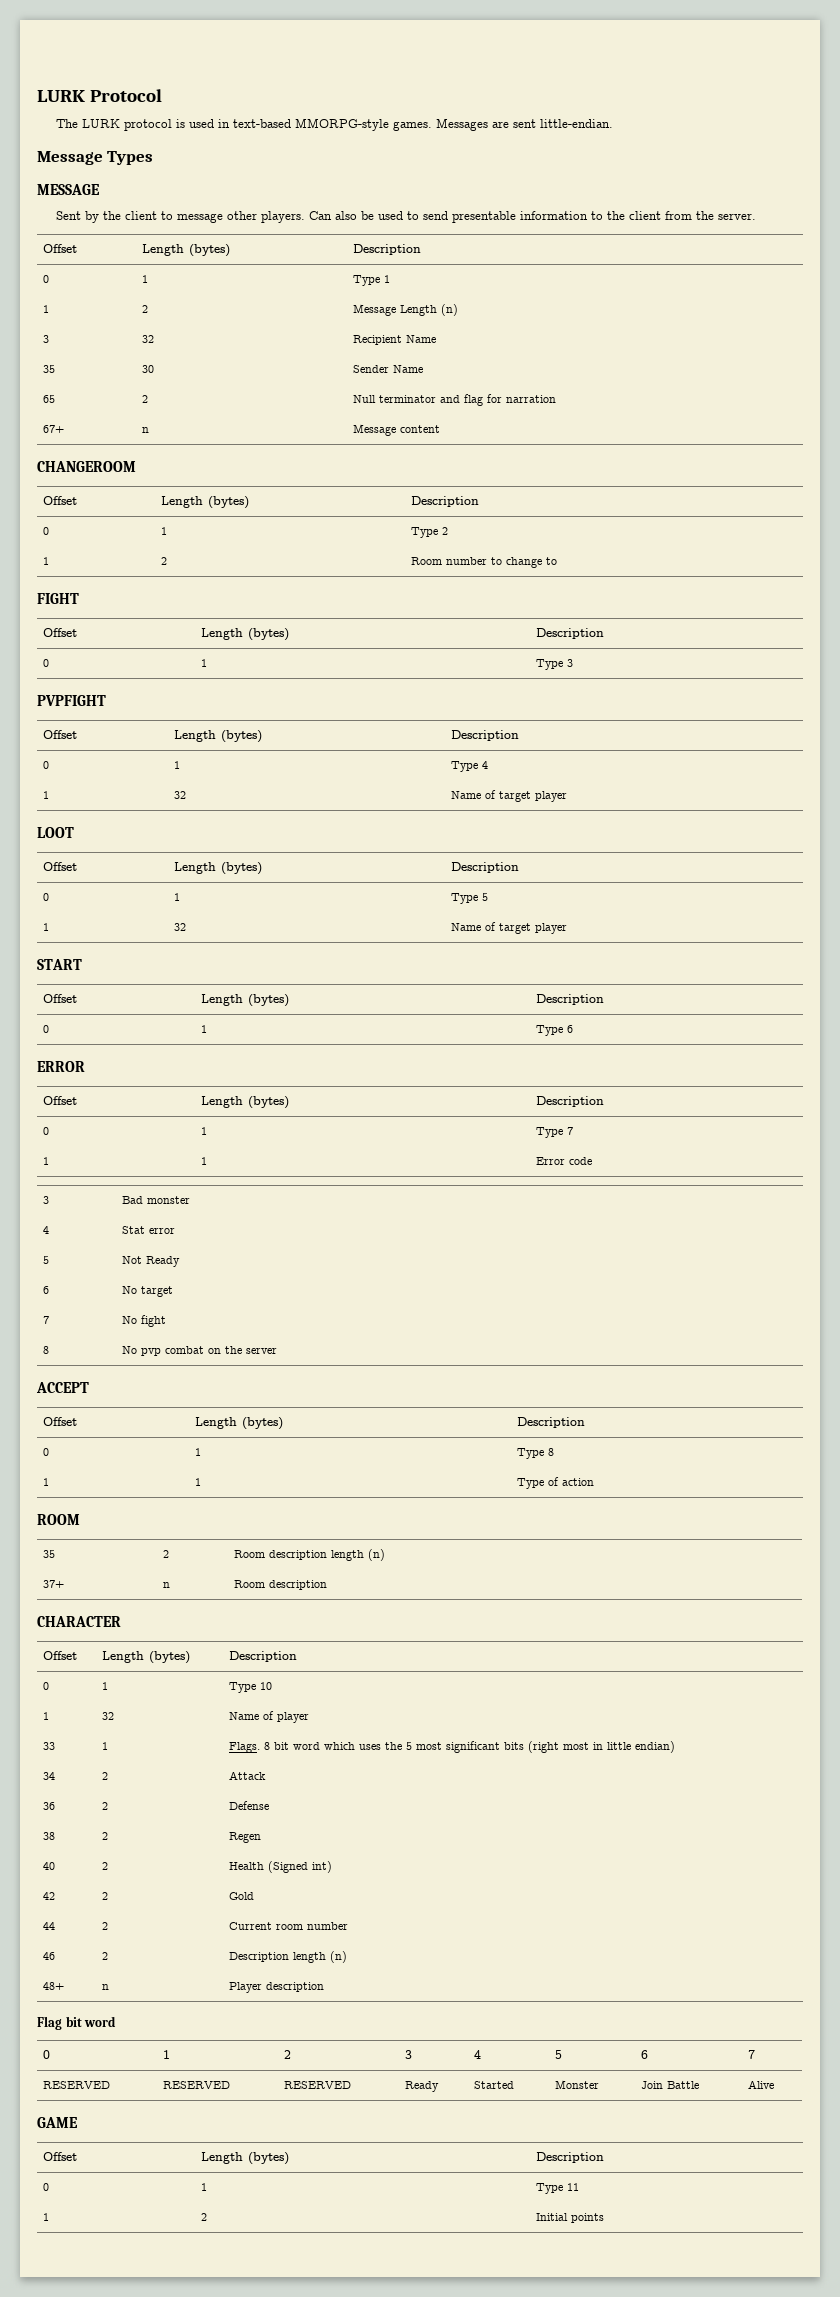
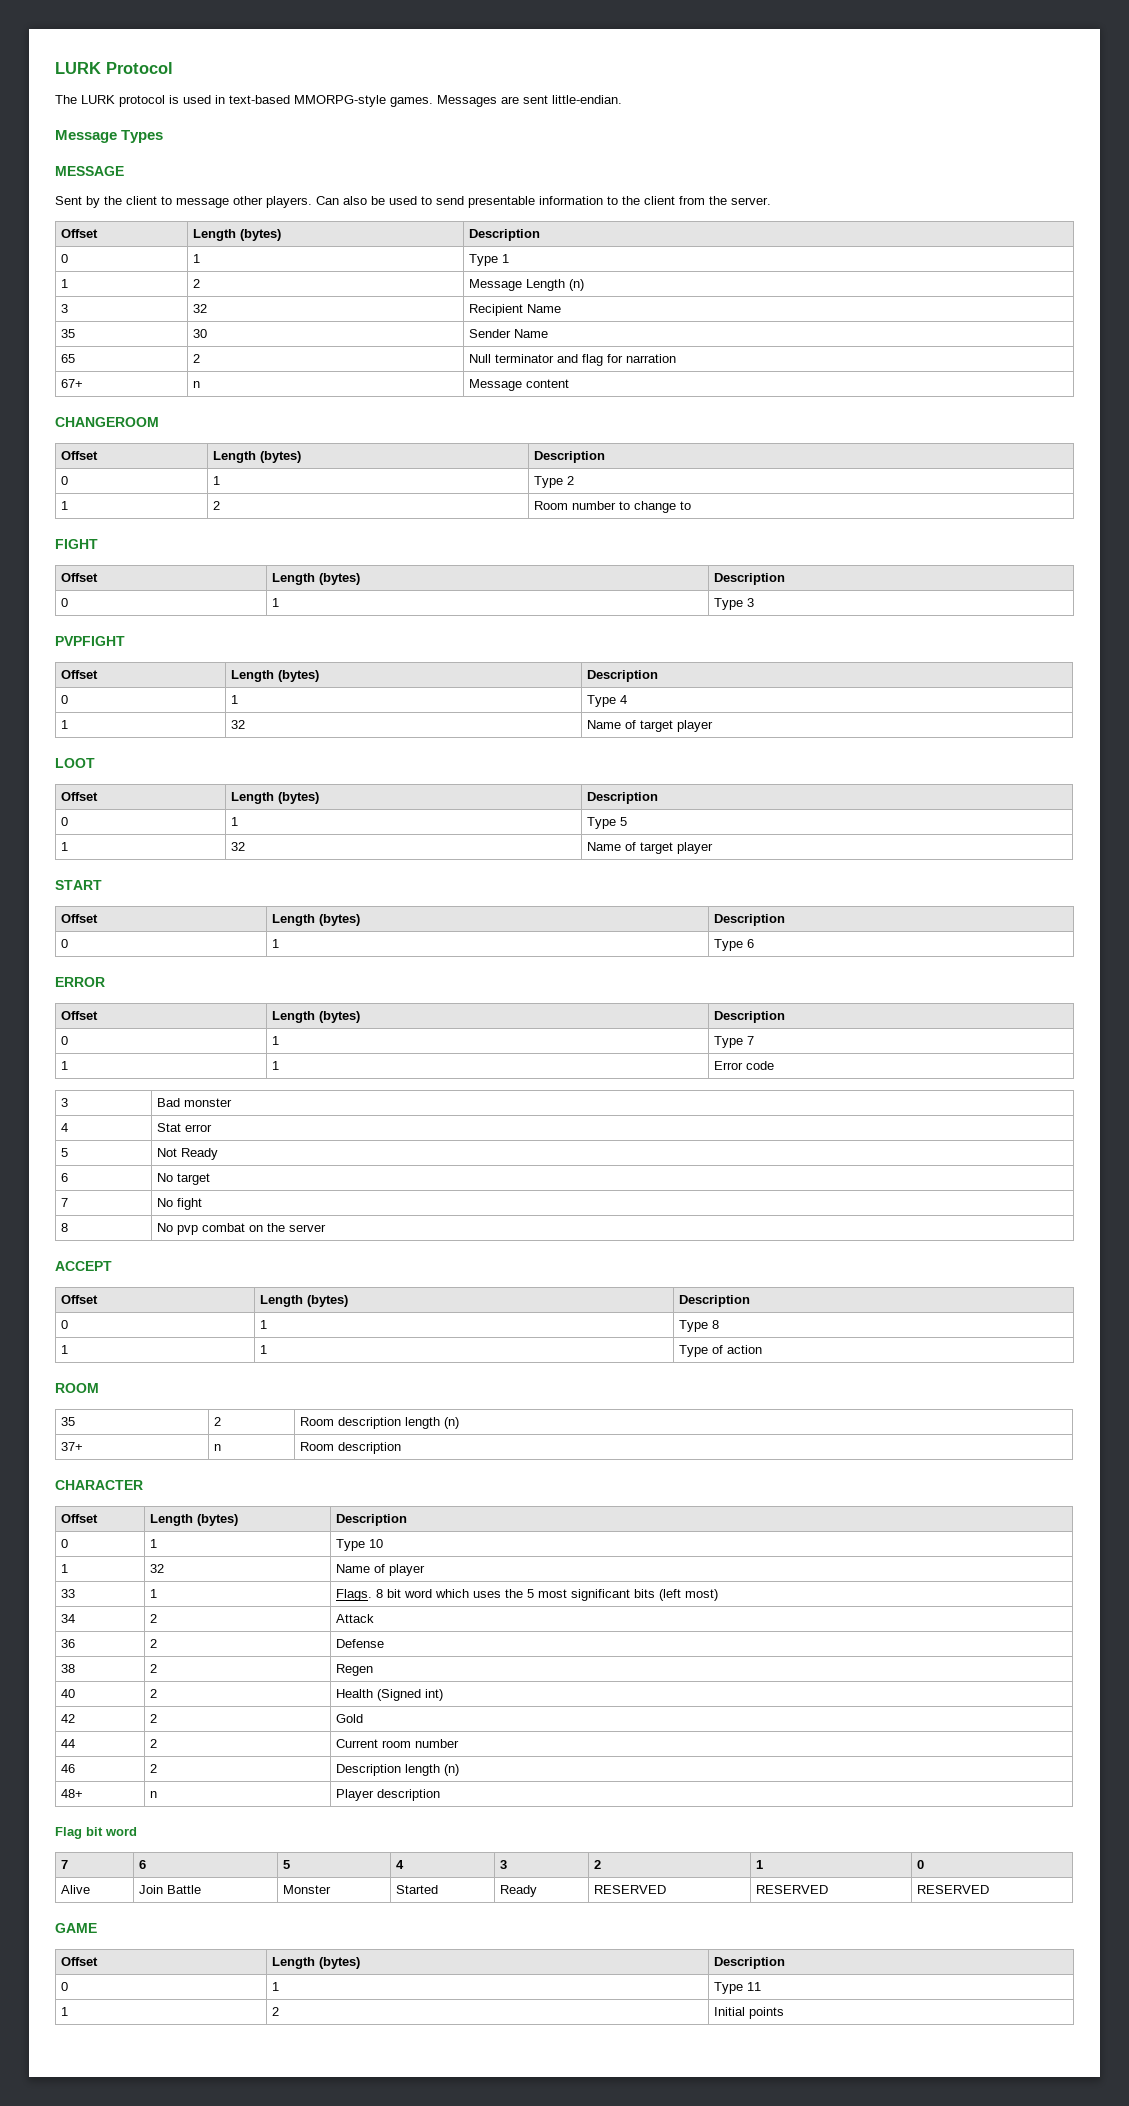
[528,1741,676,1753] (right most in little endian) -> [658,1589,718,1601] (left most)
[43,2050,51,2059] [163,2050,171,2059] [284,2050,292,2059] [405,2050,413,2059] [474,2050,482,2059] [555,2050,563,2059] [641,2050,649,2059] [748,2050,756,2059] [43,2081,111,2089] [163,2081,231,2089] [284,2081,352,2089] [405,2081,440,2092] [474,2081,515,2089] [555,2080,600,2089] [641,2081,700,2089] [748,2080,775,2089] 0 | 1 | 2 | 3 | 4 | 5 | 6 | 7 // RESERVED | RESERVED | RESERVED | Ready | Started | Monster | Join Battle | Alive -> [60,1860,68,1869] [138,1860,146,1869] [282,1860,290,1869] [395,1860,404,1869] [499,1860,507,1869] [593,1860,601,1869] [755,1860,763,1869] [916,1860,924,1869] [60,1885,90,1894] [138,1885,201,1894] [282,1885,331,1894] [395,1885,438,1894] [499,1885,537,1897] [593,1885,666,1894] [755,1885,828,1894] [916,1885,989,1894] 7 | 6 | 5 | 4 | 3 | 2 | 1 | 0 // Alive | Join Battle | Monster | Started | Ready | RESERVED | RESERVED | RESERVED

